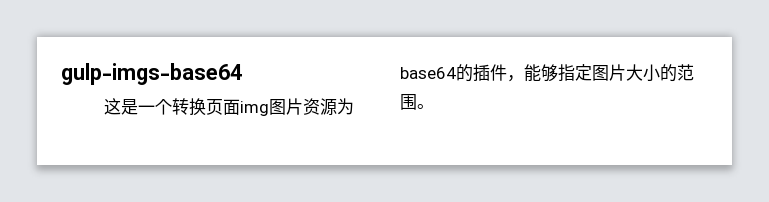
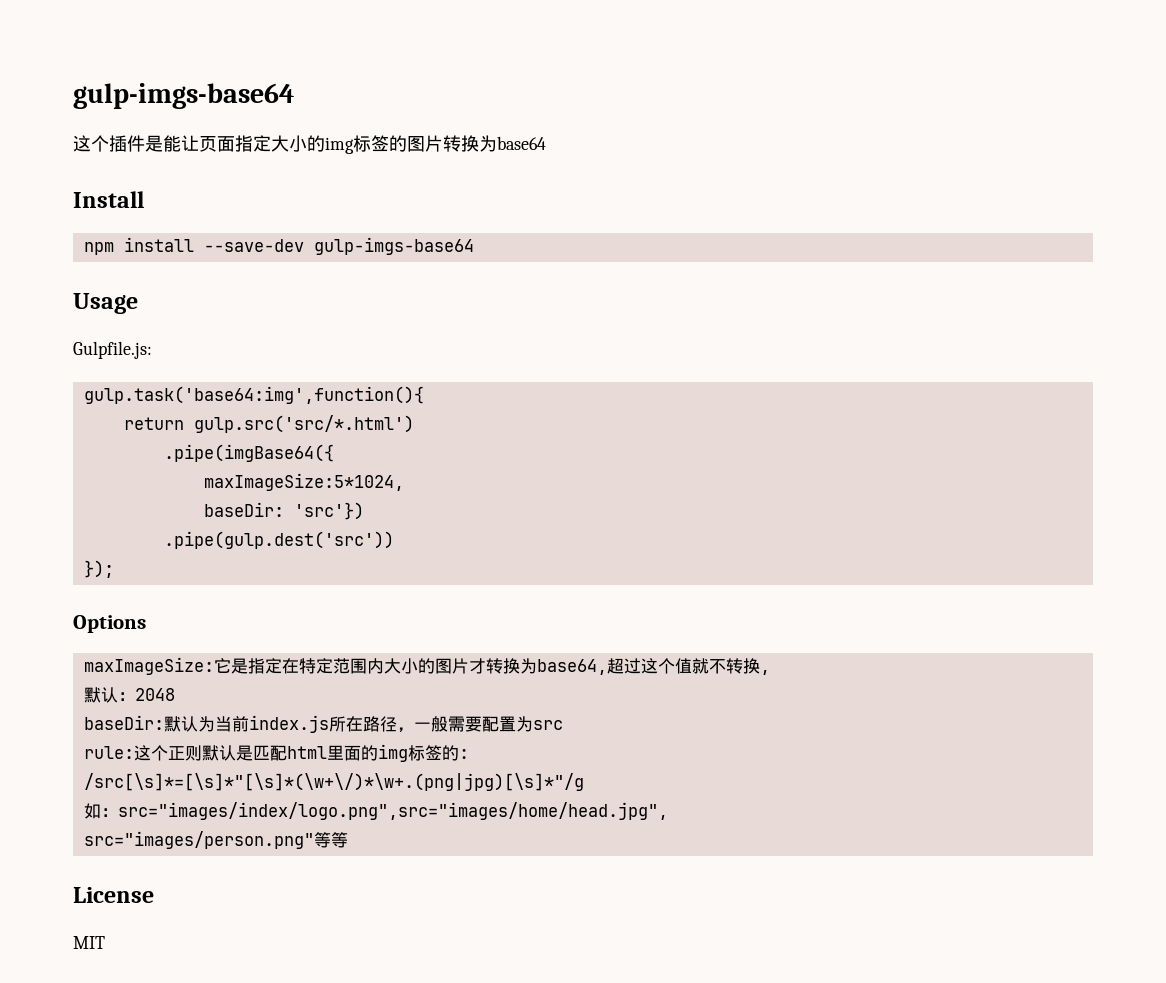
[120,98,354,116] [400,64,694,82] [400,94,434,110] 是一个转换页面img图片资源为base64的插件，能够指定图片大小的范围。 -> [91,135,546,154] [73,191,144,208] [83,237,474,255] [73,293,138,314] [73,341,152,359] [83,386,424,404] [123,415,414,433] [163,444,334,462] [203,473,404,491] [203,502,364,520] [163,531,394,549] [83,560,114,578] [73,615,146,633] [83,657,770,675] [83,687,175,703] [83,715,563,733] [83,744,469,762] [83,773,584,791] [83,802,668,820] [83,831,348,849] [73,887,154,903] [73,936,105,949] 个插件是能让页面指定大小的img标签的图片转换为base64 // Install // npm install --save-dev gulp-imgs-base64 // Usage // Gulpfile.js: // gulp.task('base64:img',function(){ // return gulp.src('src/*.html') // .pipe(imgBase64({ // maxImageSize:5*1024, // baseDir: 'src'}) // .pipe(gulp.dest('src')) // }); // Options // maxImageSize:它是指定在特定范围内大小的图片才转换为base64,超过这个值就不转换, // 默认：2048 // baseDir:默认为当前index.js所在路径，一般需要配置为src // rule:这个正则默认是匹配html里面的img标签的: // /src[\s]*=[\s]*"[\s]*(\w+\/)*\w+.(png|jpg)[\s]*"/g // 如：src="images/index/logo.png",src="images/home/head.jpg", // src="images/person.png"等等 // License // MIT

